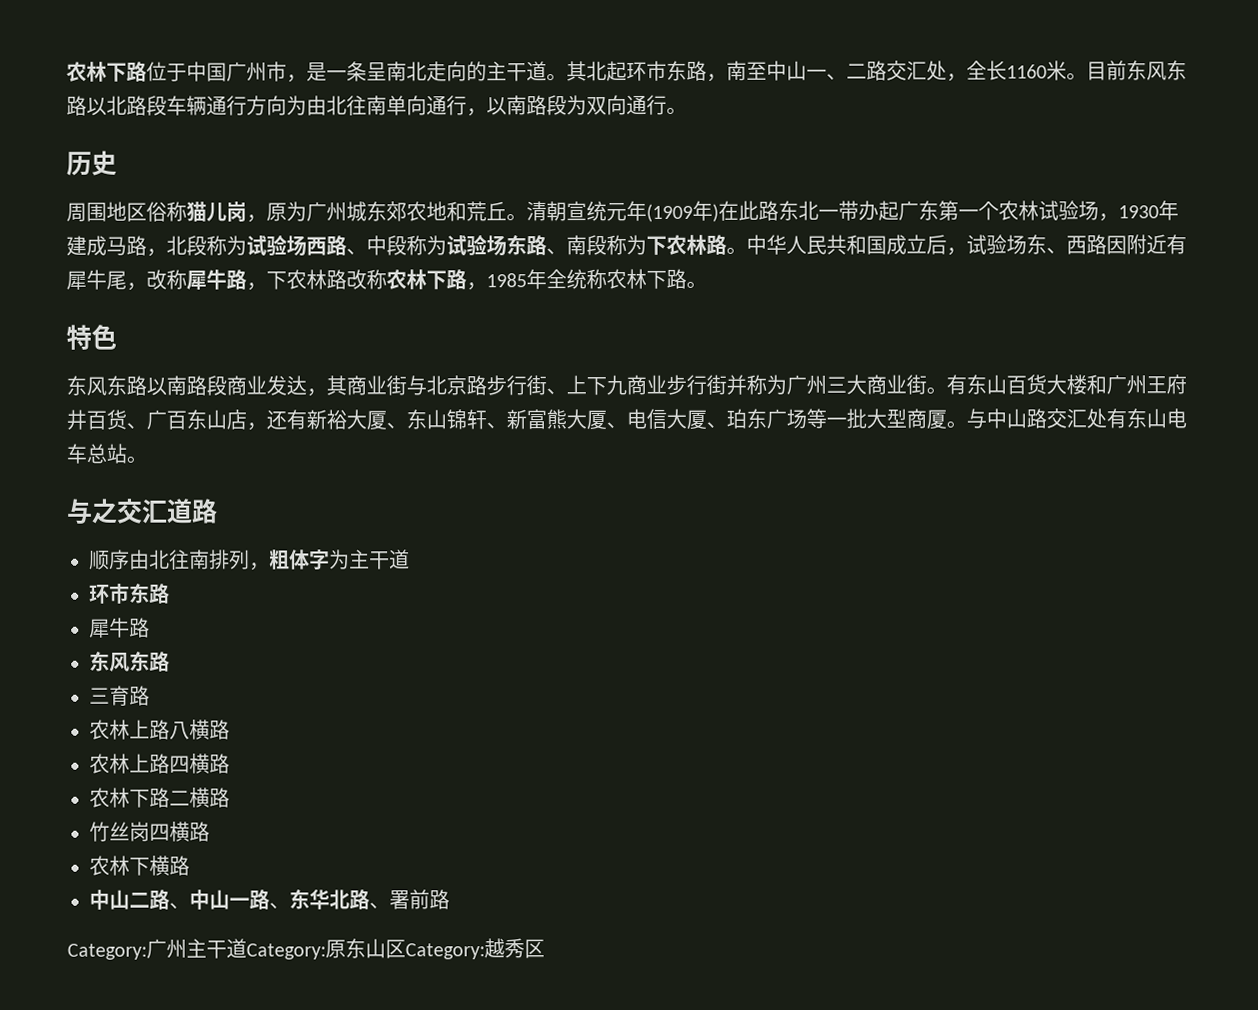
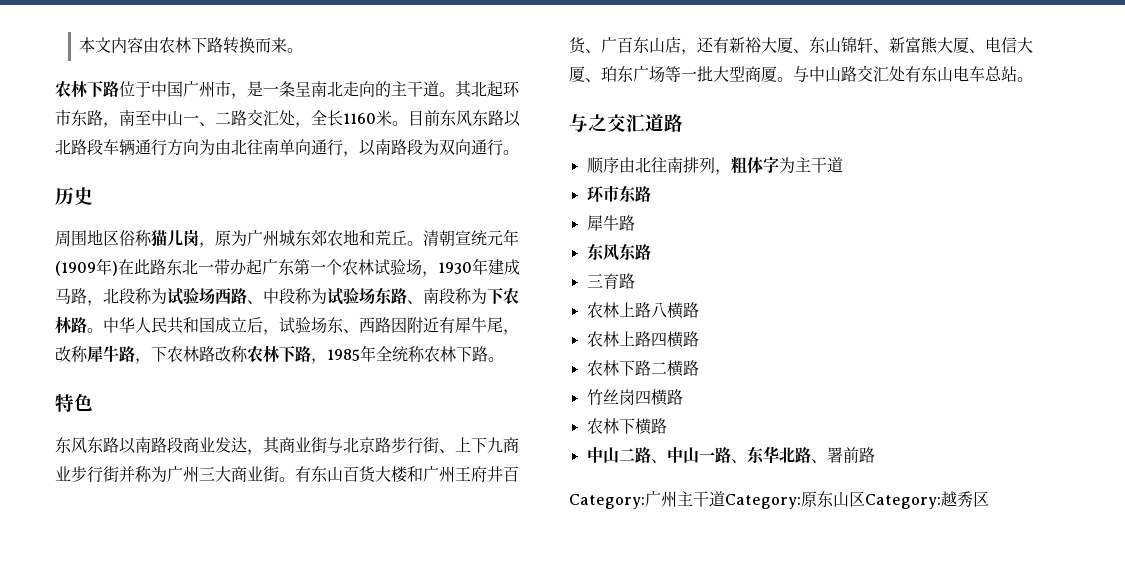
(66, 71) none -> [79,37,304,54] 本文内容由农林下路转换而来。 //

